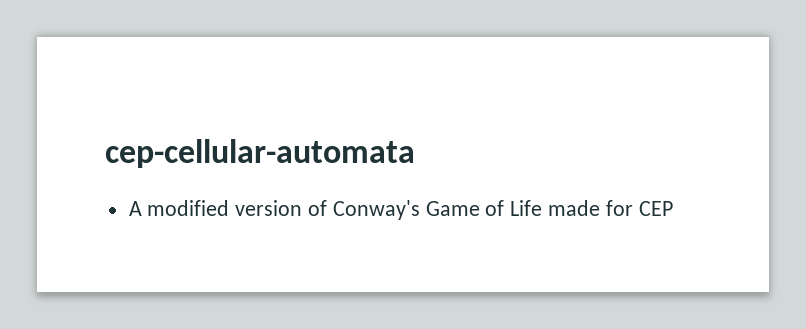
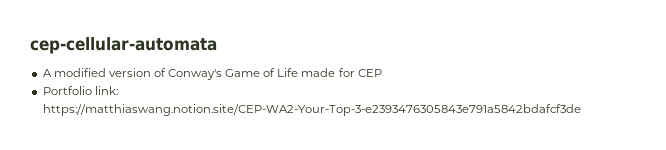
(673, 208) none -> [42,86,118,95] [42,104,581,116] // Portfolio link: https://matthiaswang.notion.site/CEP-WA2-Your-Top-3-e2393476305843e791a5842bdafcf3de

